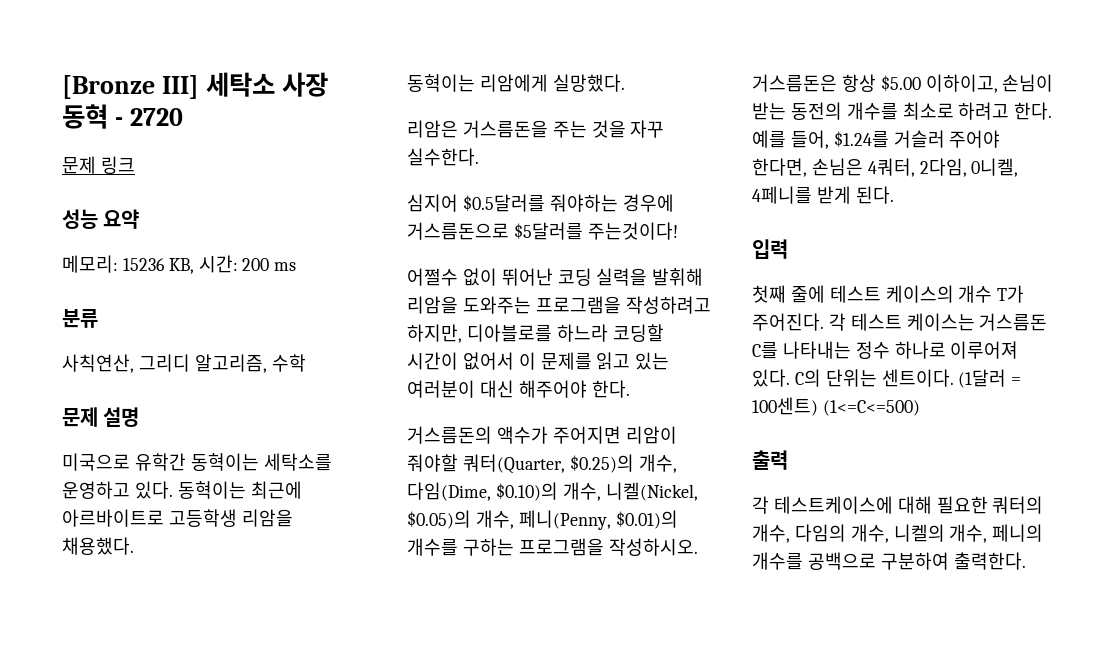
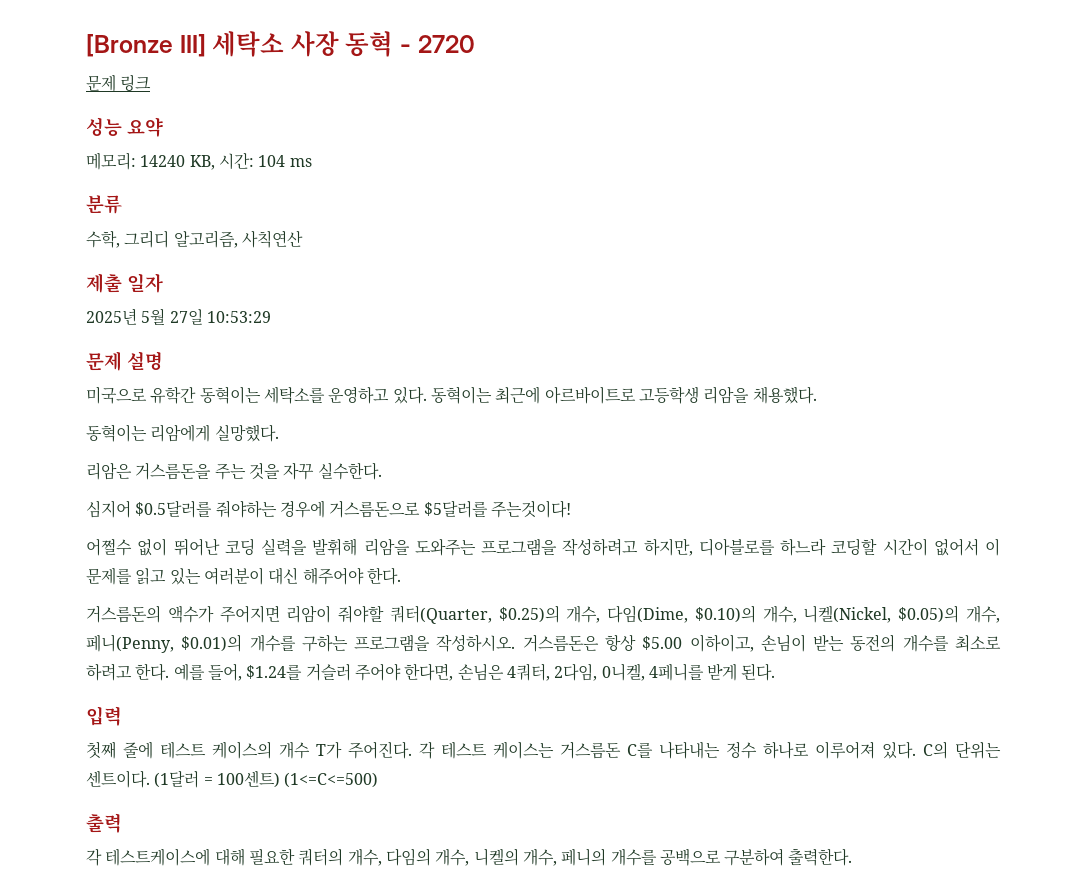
[122,258,165,271] 15236 -> [140,155,186,167] 14240
[242,258,270,271] 200 -> [258,155,286,167] 104
[62,354,134,373] 사칙연산, -> [86,230,120,248] 수학,
[271,354,306,372] 수학 -> [241,230,303,248] [86,273,163,293] [86,308,271,325] 사칙연산 // 제출 일자 // 2025년 5월 27일 10:53:29

